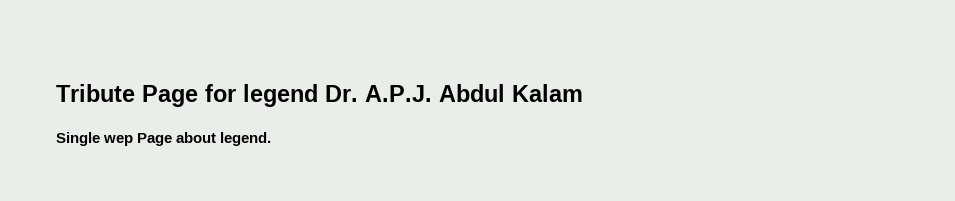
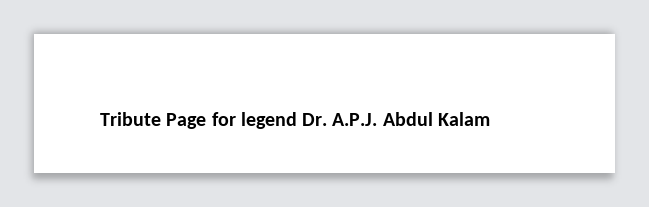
[56,132,272,146] // Single wep Page about legend. -> (490, 119) none

